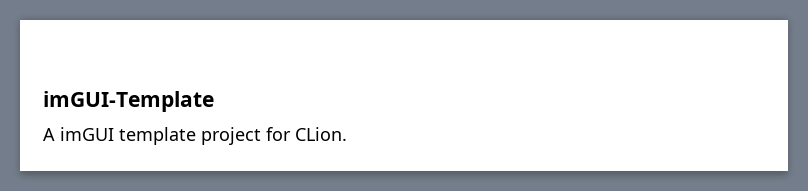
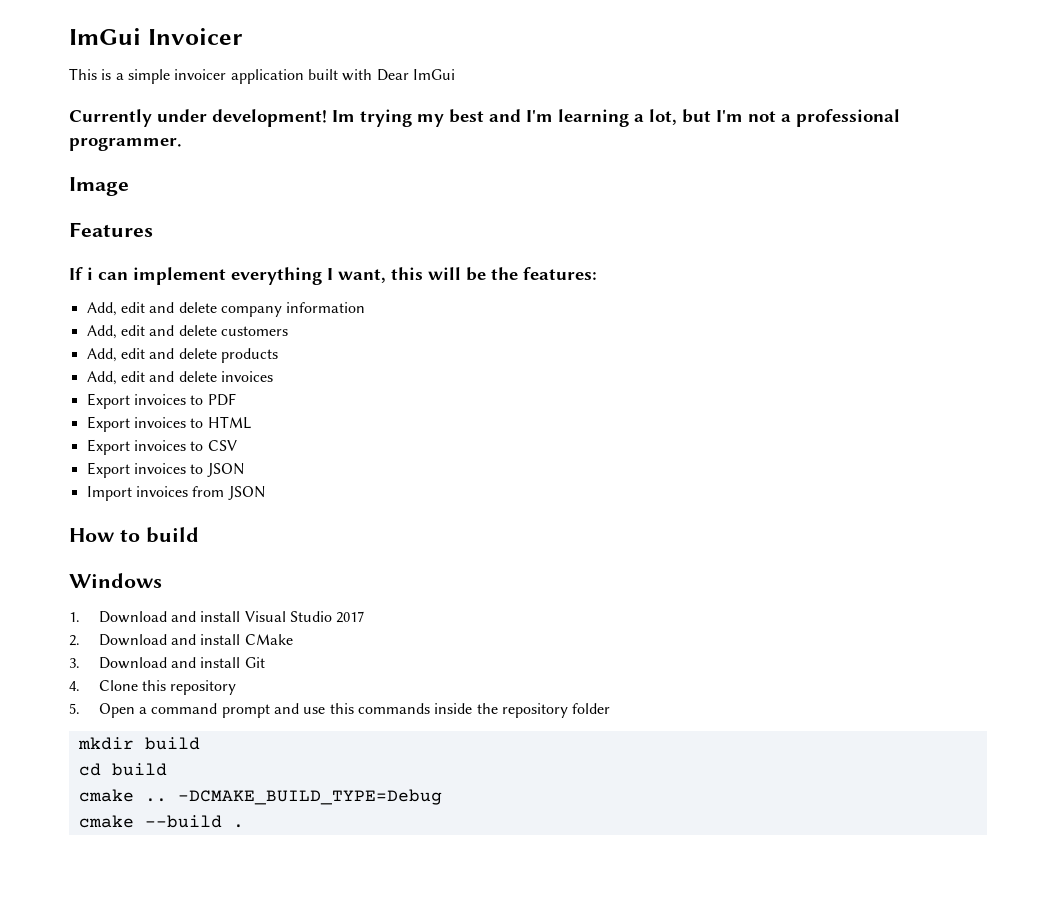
[43,91,214,112] [43,127,347,145] imGUI-Template // A imGUI template project for CLion. -> [69,28,243,45] [69,68,455,84] [69,109,900,127] [69,138,182,151] [69,177,129,196] [69,222,153,237] [69,267,597,285] [86,302,366,317] [86,325,288,339] [86,348,278,363] [86,371,273,385] [86,393,236,409] [86,416,251,432] [86,439,237,455] [86,462,244,478] [86,486,265,501] [69,527,199,543] [69,573,162,588] [69,611,365,623] [69,634,293,646] [69,657,265,669] [69,680,237,695] [69,703,611,718] [77,737,200,750] [78,763,167,776] [78,789,442,805] [78,815,244,828] ImGui Invoicer // This is a simple invoicer application built with Dear ImGui // Currently under development! Im trying my best and I'm learning a lot, but I'm not a professional programmer. // Image // Features // If i can implement everything I want, this will be the features: // Add, edit and delete company information // Add, edit and delete customers // Add, edit and delete products // Add, edit and delete invoices // Export invoices to PDF // Export invoices to HTML // Export invoices to CSV // Export invoices to JSON // Import invoices from JSON // How to build // Windows // 1. Download and install Visual Studio 2017 // 2. Download and install CMake // 3. Download and install Git // 4. Clone this repository // 5. Open a command prompt and use this commands inside the repository folder // mkdir build // cd build // cmake .. -DCMAKE_BUILD_TYPE=Debug // cmake --build .

